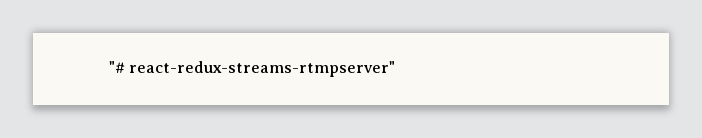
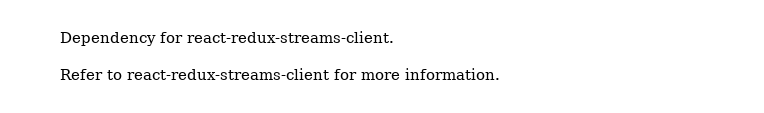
[109,61,396,77] "# react-redux-streams-rtmpserver" -> [60,31,394,46] [60,68,500,80] Dependency for react-redux-streams-client. // Refer to react-redux-streams-client for more information.

